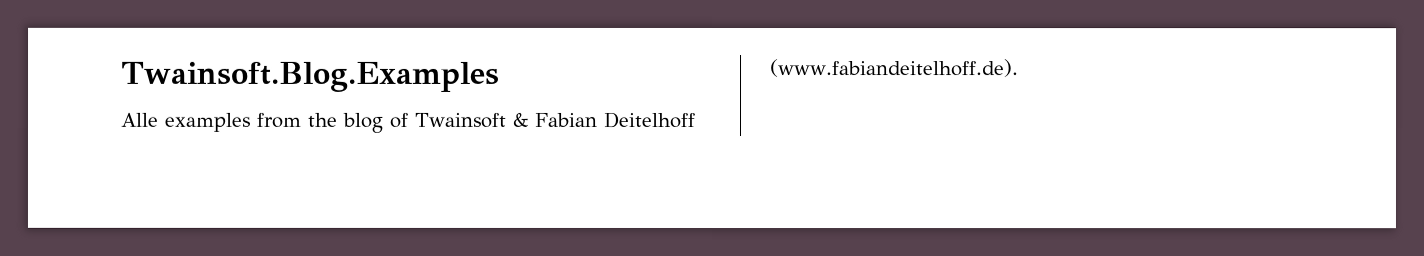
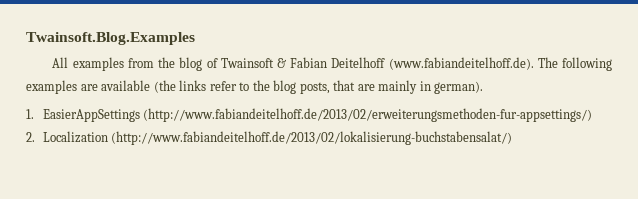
[121,112,159,127] Alle -> [52,57,69,68] All
(1019, 68) none -> [537,57,613,71] [26,80,484,94] [26,108,593,122] [26,131,513,145] The following examples are available (the links refer to the blog posts, that are mainly in german). // 1. EasierAppSettings (http://www.fabiandeitelhoff.de/2013/02/erweiterungsmethoden-fur-appsettings/) // 2. Localization (http://www.fabiandeitelhoff.de/2013/02/lokalisierung-buchstabensalat/)

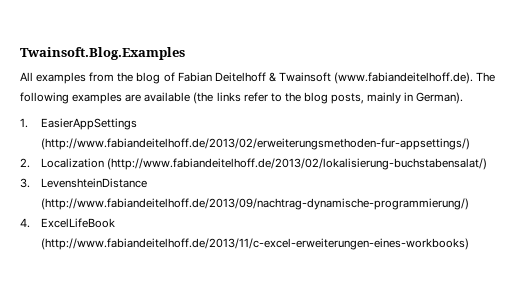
[220,57,386,68] Twainsoft & Fabian Deitelhoff -> [177,72,331,82] Fabian Deitelhoff & Twainsoft
[333,80,375,91] that are -> (365, 98) none
[434,81,484,94] german). -> [416,92,464,104] German).
(513, 138) none -> [20,178,148,188] [41,198,470,210] [20,218,116,228] [41,238,470,250] // 3. LevenshteinDistance (http://www.fabiandeitelhoff.de/2013/09/nachtrag-dynamische-programmierung/) // 4. ExcelLifeBook (http://www.fabiandeitelhoff.de/2013/11/c-excel-erweiterungen-eines-workbooks)

